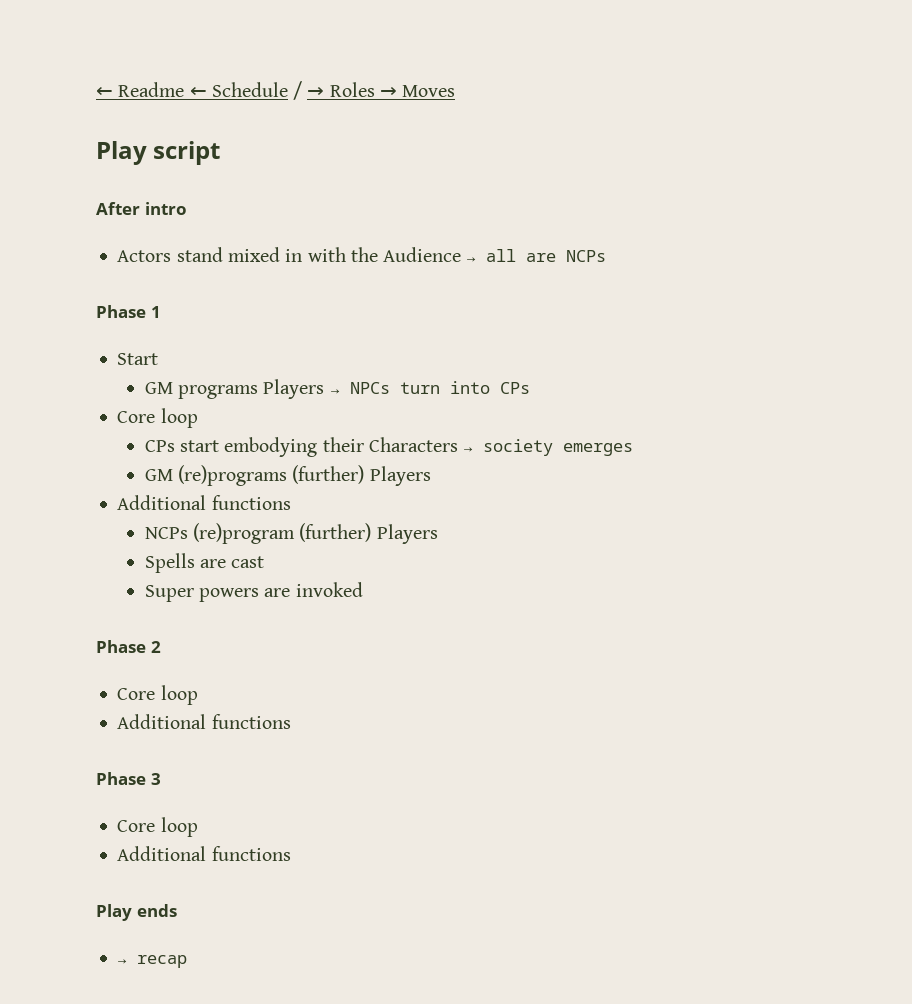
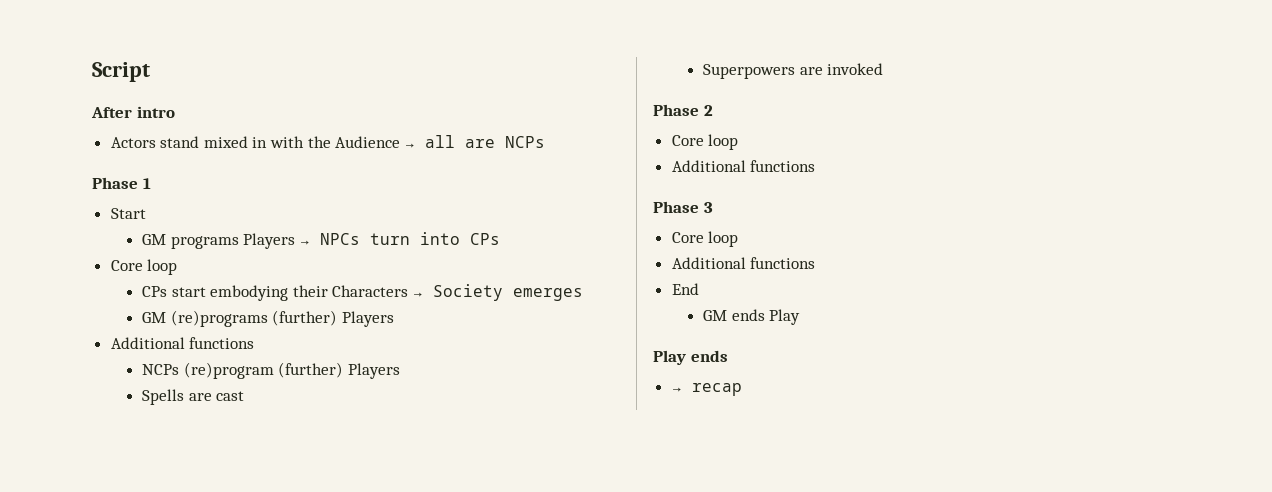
[96,81,456,100] [96,141,221,165] ← Readme ← Schedule / → Roles → Moves // Play script -> [92,62,150,82] Script
[483,439,554,456] society -> [433,284,504,301] Society
[144,585,260,602] Super powers -> [703,64,796,79] Superpowers
(291, 853) none -> [671,283,699,295] [703,309,801,325] // End // GM ends Play

